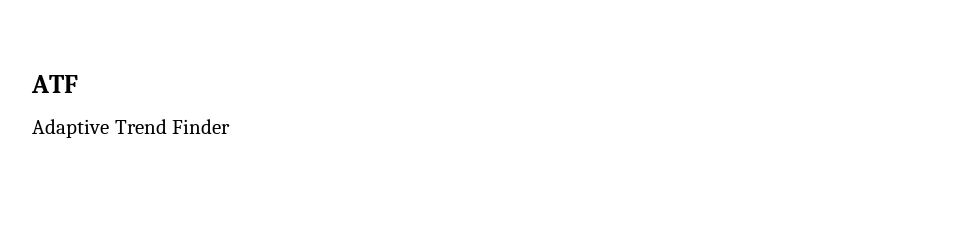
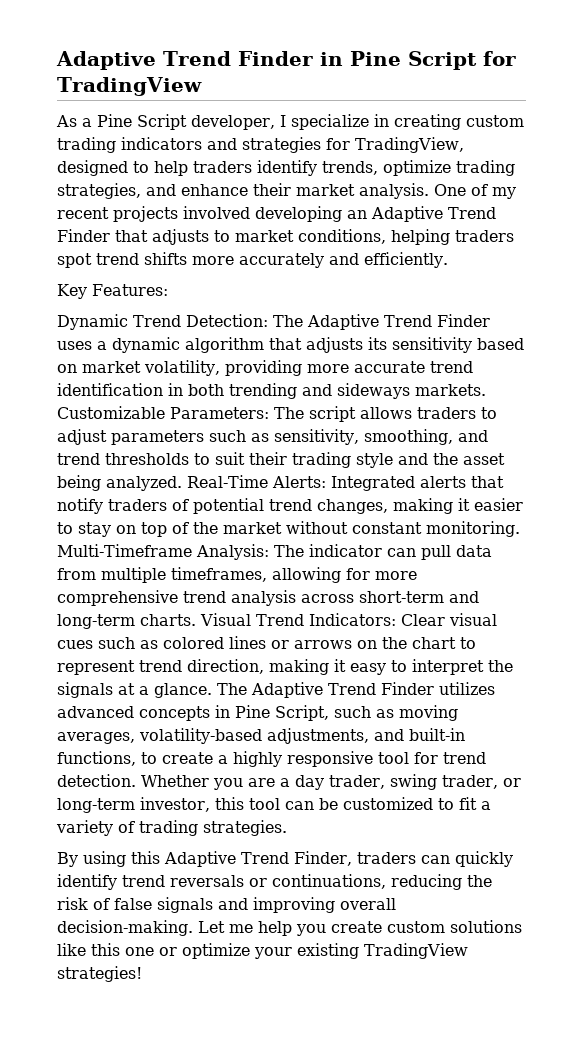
[31,75,78,93] [32,119,231,138] ATF // Adaptive Trend Finder -> [56,51,516,70] [57,77,202,96] [56,114,524,130] [57,137,464,153] [57,160,515,176] [57,183,516,199] [57,206,496,222] [57,229,514,245] [57,252,448,268] [57,284,168,299] [57,314,490,330] [57,337,524,353] [57,360,473,376] [57,383,486,399] [57,406,497,422] [57,429,488,445] [57,452,505,468] [57,475,504,491] [57,498,523,514] [57,521,520,537] [57,544,492,560] [57,567,417,583] [57,590,479,606] [57,613,497,629] [57,636,476,649] [57,659,513,675] [57,682,495,698] [57,705,458,721] [57,728,465,744] [57,751,486,767] [57,774,521,790] [57,797,491,813] [56,820,287,836] [57,851,513,867] [57,874,492,890] [57,897,396,913] [57,920,522,936] [57,943,468,959] [57,966,142,982] Adaptive Trend Finder in Pine Script for TradingView // As a Pine Script developer, I specialize in creating custom trading indicators and strategies for TradingView, designed to help traders identify trends, optimize trading strategies, and enhance their market analysis. One of my recent projects involved developing an Adaptive Trend Finder that adjusts to market conditions, helping traders spot trend shifts more accurately and efficiently. // Key Features: // Dynamic Trend Detection: The Adaptive Trend Finder uses a dynamic algorithm that adjusts its sensitivity based on market volatility, providing more accurate trend identification in both trending and sideways markets. Customizable Parameters: The script allows traders to adjust parameters such as sensitivity, smoothing, and trend thresholds to suit their trading style and the asset being analyzed. Real-Time Alerts: Integrated alerts that notify traders of potential trend changes, making it easier to stay on top of the market without constant monitoring. Multi-Timeframe Analysis: The indicator can pull data from multiple timeframes, allowing for more comprehensive trend analysis across short-term and long-term charts. Visual Trend Indicators: Clear visual cues such as colored lines or arrows on the chart to represent trend direction, making it easy to interpret the signals at a glance. The Adaptive Trend Finder utilizes advanced concepts in Pine Script, such as moving averages, volatility-based adjustments, and built-in functions, to create a highly responsive tool for trend detection. Whether you are a day trader, swing trader, or long-term investor, this tool can be customized to fit a variety of trading strategies. // By using this Adaptive Trend Finder, traders can quickly identify trend reversals or continuations, reducing the risk of false signals and improving overall decision-making. Let me help you create custom solutions like this one or optimize your existing TradingView strategies!

